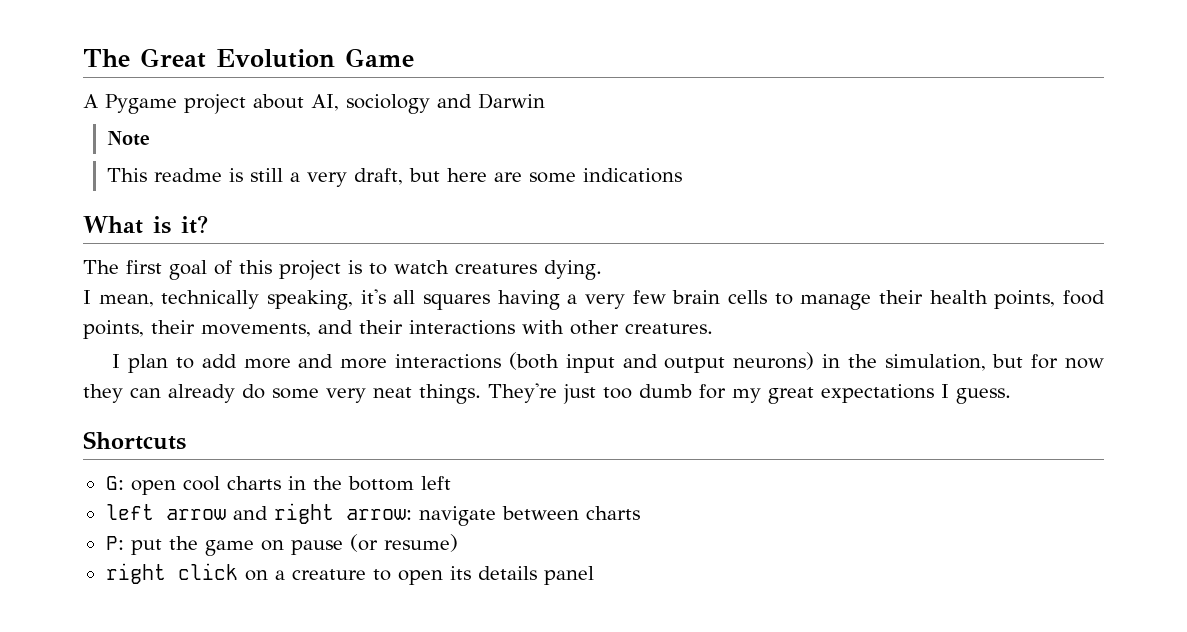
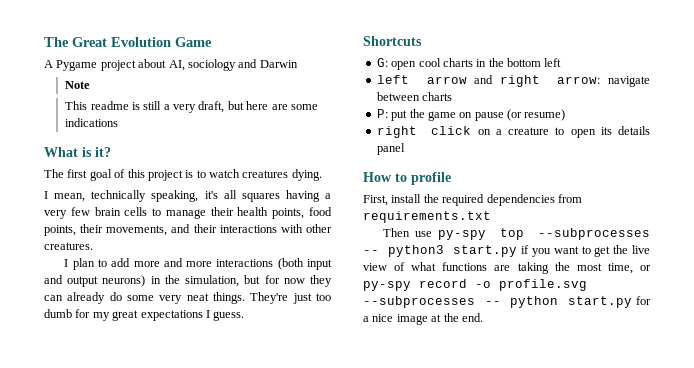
(594, 575) none -> [363,172,451,185] [363,194,582,206] [363,211,491,223] [383,228,650,240] [363,245,650,257] [363,262,651,274] [363,279,587,291] [363,296,651,308] [363,313,483,325] // How to profile // First, install the required dependencies from requirements.txt // Then use py-spy top --subprocesses -- python3 start.py if you want to get the live view of what functions are taking the most time, or py-spy record -o profile.svg --subprocesses -- python start.py for a nice image at the end.

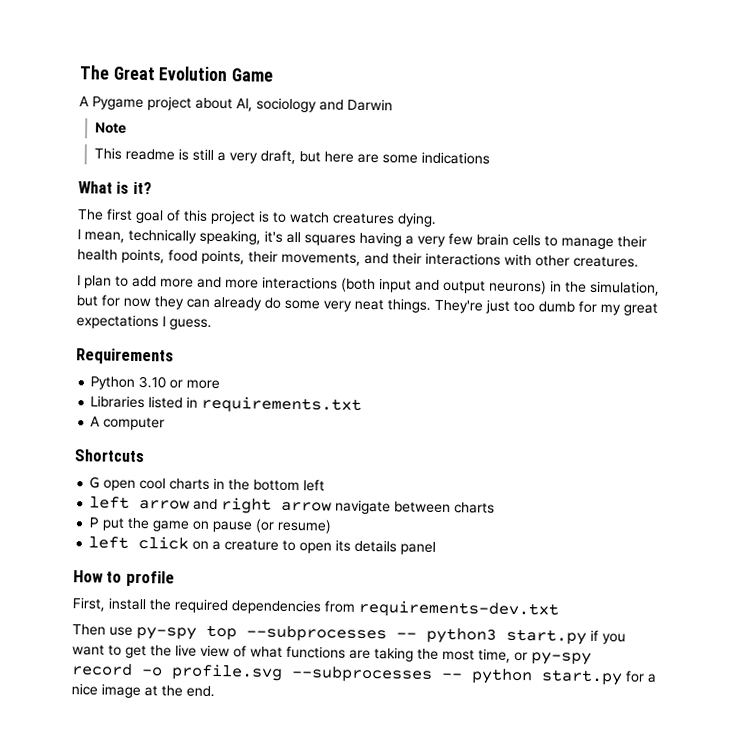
(245, 316) none -> [76,348,174,365] [90,375,221,390] [90,395,363,414] [90,416,166,431] // Requirements // Python 3.10 or more // Libraries listed in requirements.txt // A computer
[376,58,388,67] G: -> [89,476,101,489] G
[557,76,601,84] arrow: -> [281,501,333,512] arrow
[376,109,388,118] P: -> [88,517,101,529] P
[376,126,417,138] right -> [88,536,130,549] left
[363,211,491,223] requirements.txt -> [358,599,559,619] requirements-dev.txt

